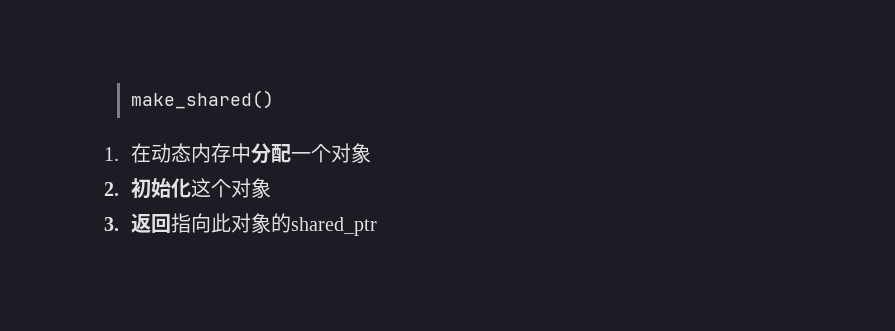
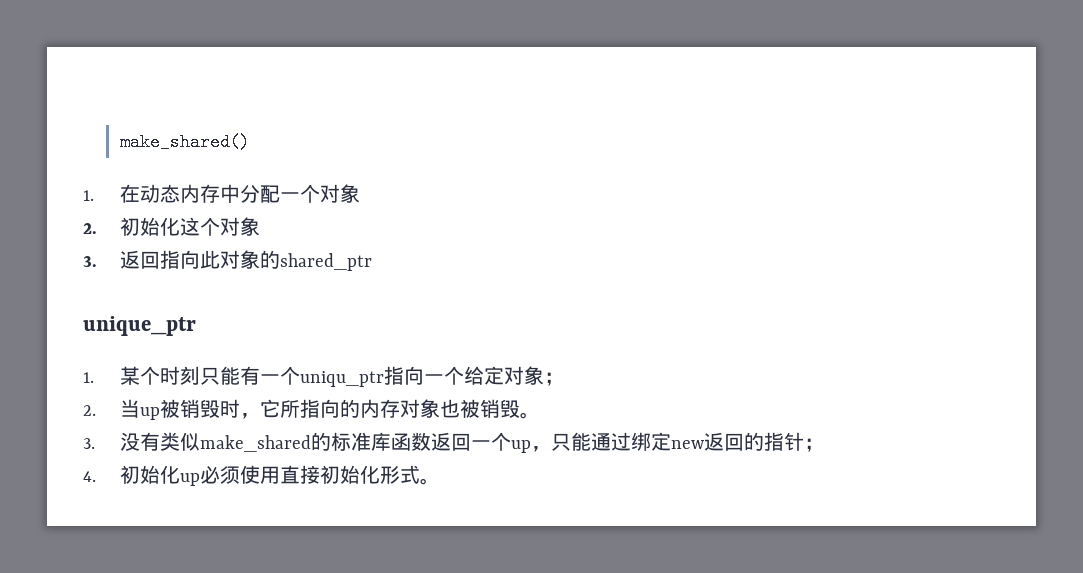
(377, 226) none -> [83,316,196,336] [83,366,564,387] [83,399,540,420] [83,432,824,453] [83,465,440,486] // unique_ptr // 1.某个时刻只能有一个uniqu_ptr指向一个给定对象； // 2.当up被销毁时，它所指向的内存对象也被销毁。 // 3.没有类似make_shared的标准库函数返回一个up，只能通过绑定new返回的指针； // 4.初始化up必须使用直接初始化形式。

